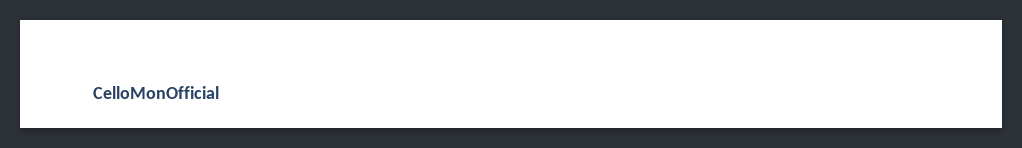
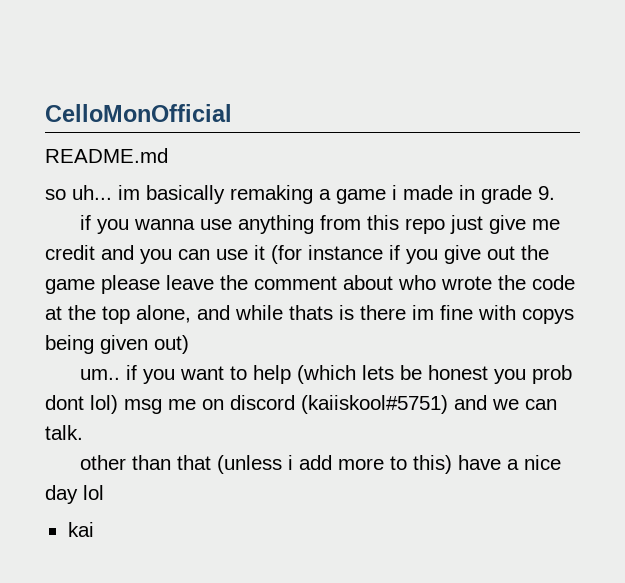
(219, 92) none -> [45,148,168,163] [45,185,555,204] [80,215,561,234] [45,245,549,264] [45,275,575,294] [45,305,574,324] [45,335,189,354] [80,365,573,384] [45,395,557,414] [45,425,83,440] [80,455,562,474] [45,485,104,504] [67,522,94,537] // README.md // so uh... im basically remaking a game i made in grade 9. // if you wanna use anything from this repo just give me credit and you can use it (for instance if you give out the game please leave the comment about who wrote the code at the top alone, and while thats is there im fine with copys being given out) // um.. if you want to help (which lets be honest you prob dont lol) msg me on discord (kaiiskool#5751) and we can talk. // other than that (unless i add more to this) have a nice day lol // kai

